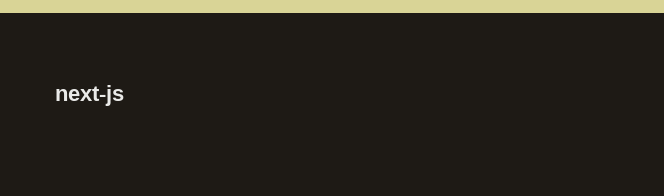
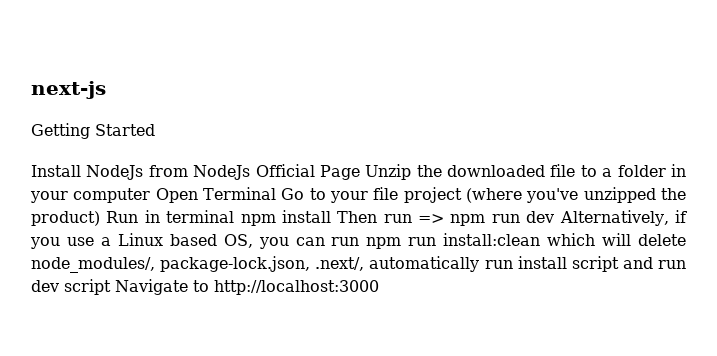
(124, 95) none -> [31,123,155,139] [31,164,686,180] [30,187,686,203] [31,210,687,226] [30,233,687,249] [31,256,686,273] [31,279,379,295] // Getting Started // Install NodeJs from NodeJs Official Page Unzip the downloaded file to a folder in your computer Open Terminal Go to your file project (where you've unzipped the product) Run in terminal npm install Then run => npm run dev Alternatively, if you use a Linux based OS, you can run npm run install:clean which will delete node_modules/, package-lock.json, .next/, automatically run install script and run dev script Navigate to http://localhost:3000

